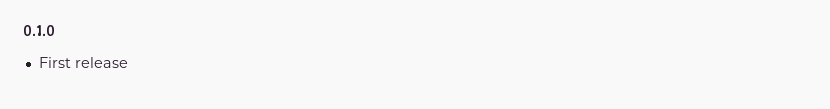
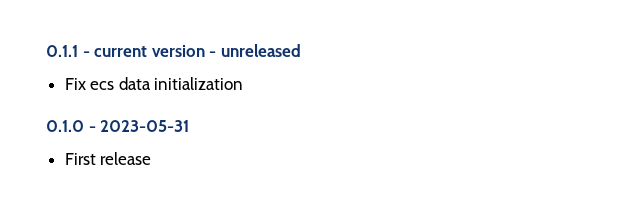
(23, 30) none -> [46,44,301,57] [64,77,244,90] 0.1.1 - current version - unreleased // Fix ecs data initialization //
(55, 30) none -> [88,120,190,132] - 2023-05-31

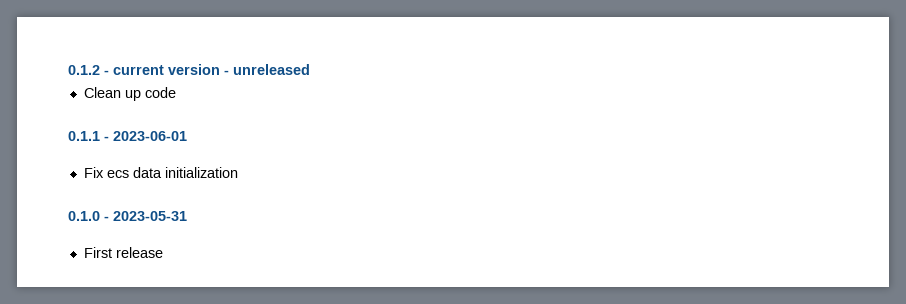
[46,45,78,57] 0.1.1 -> [68,65,100,75] 0.1.2
(301, 50) none -> [83,87,176,101] [68,131,187,141] // Clean up code // 0.1.1 - 2023-06-01

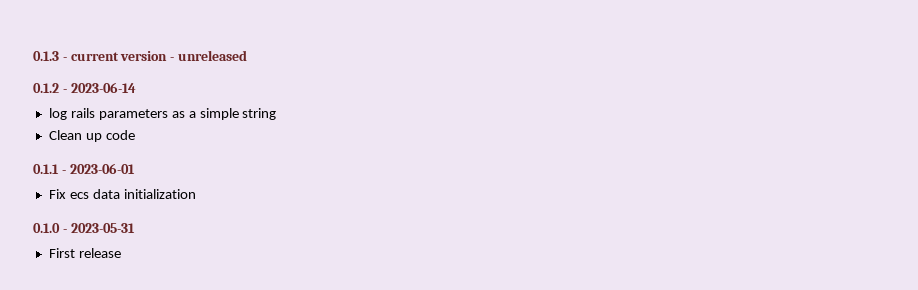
[68,65,100,75] 0.1.2 -> [33,51,59,61] 0.1.3
(310, 69) none -> [33,82,136,93] [48,108,277,120] // 0.1.2 - 2023-06-14 // log rails parameters as a simple string

